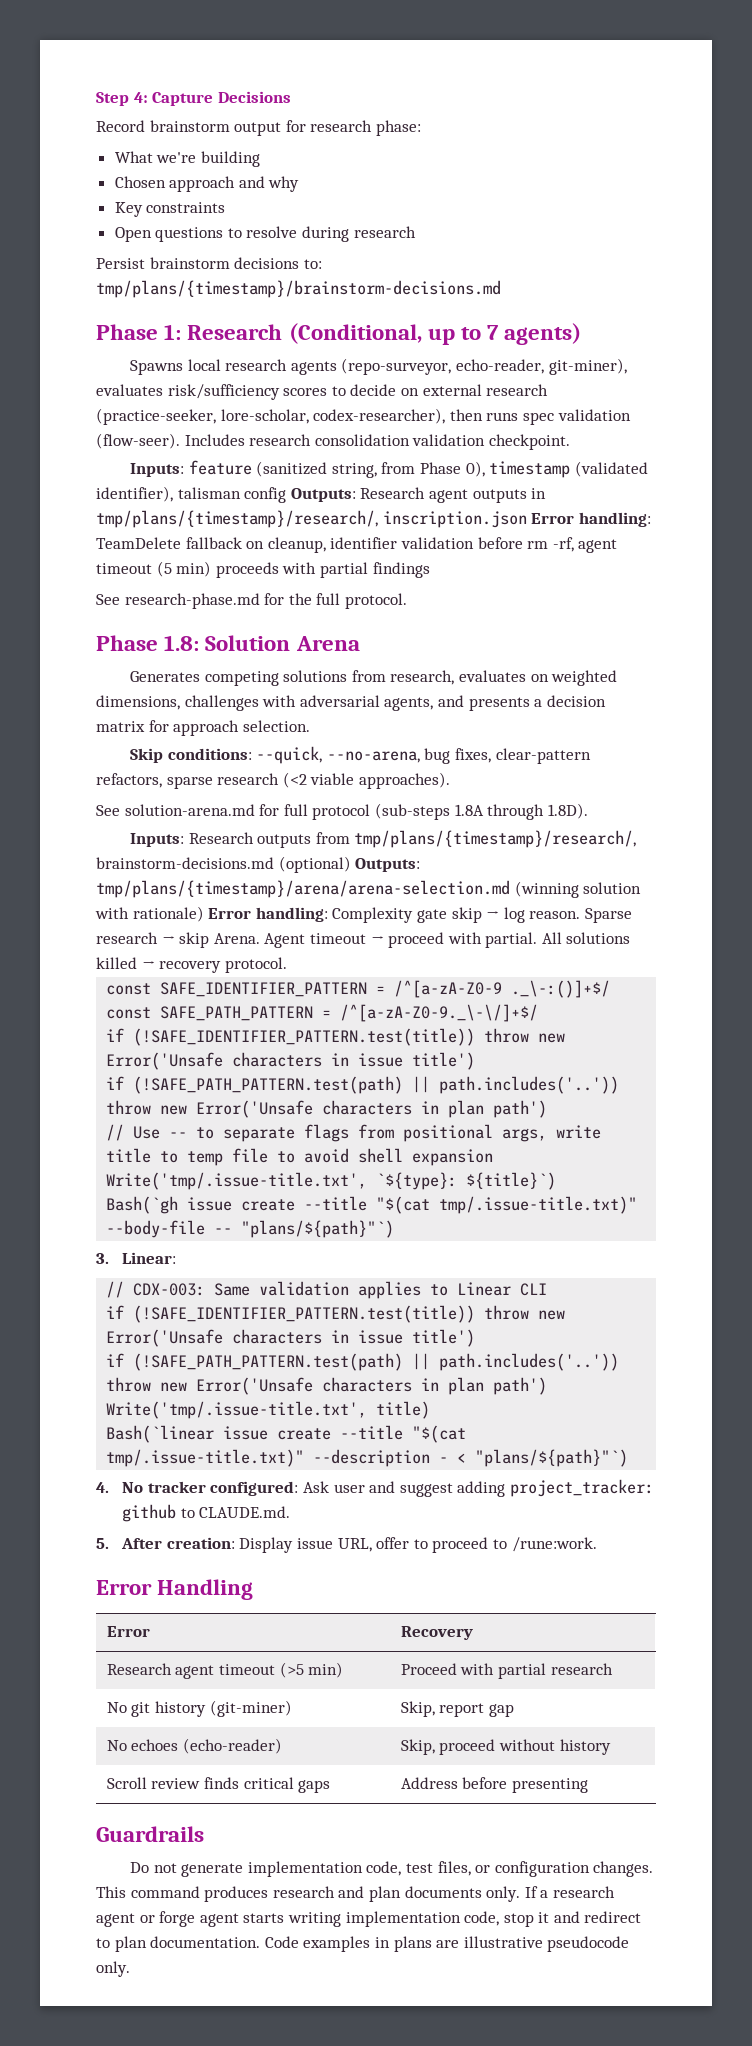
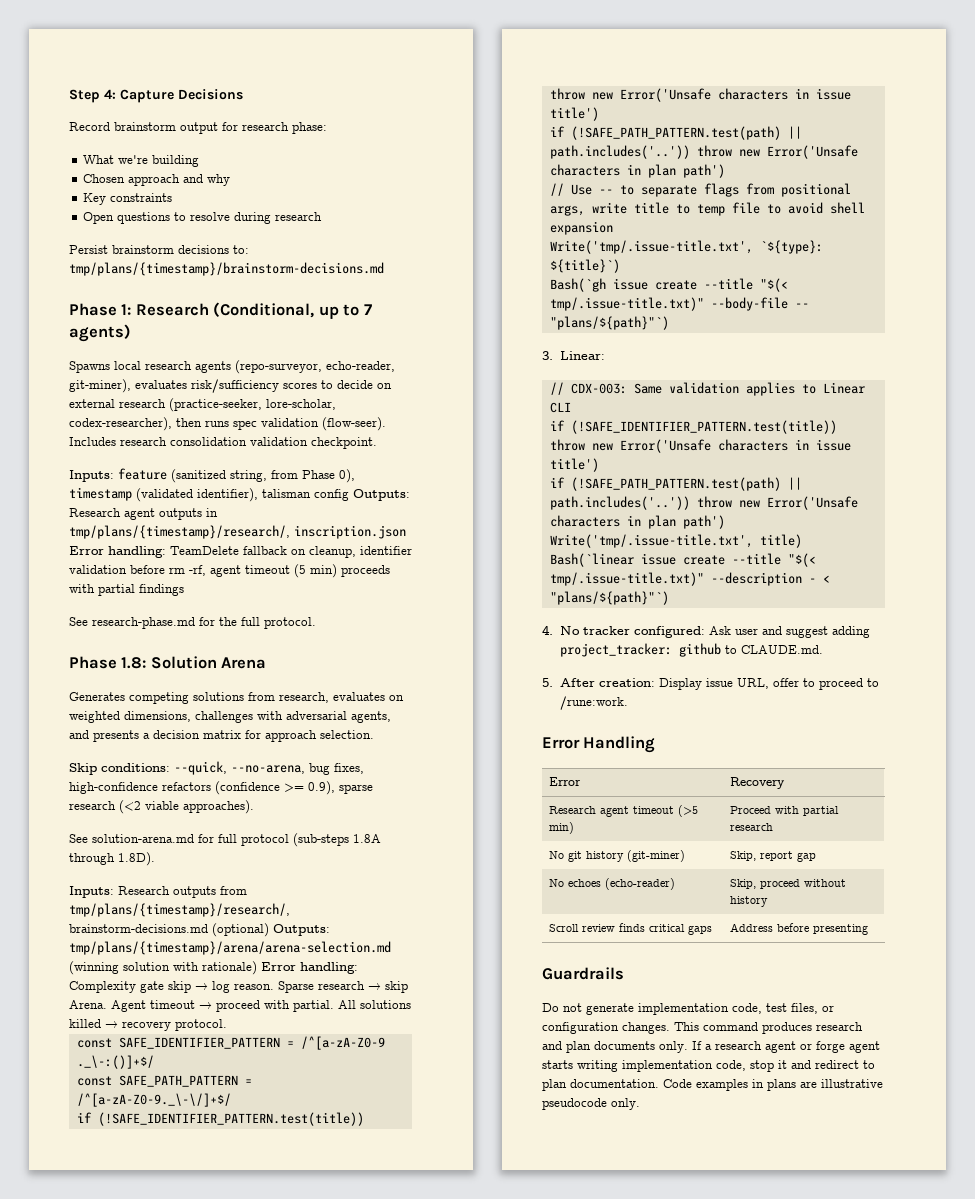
[495,748,591,764] [96,773,162,788] clear-pattern refactors, -> [69,781,335,795] high-confidence refactors (confidence >= 0.9),
[376,1196,431,1214] "$(cat -> [759,278,788,292] "$(<
[412,1425,467,1443] "$(cat -> [787,553,816,567] "$(<

